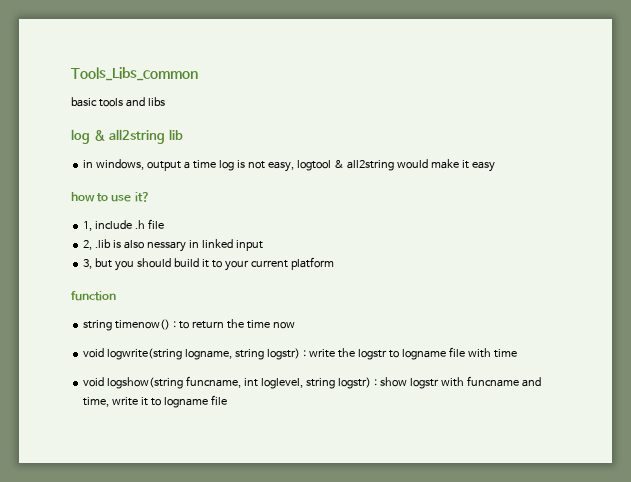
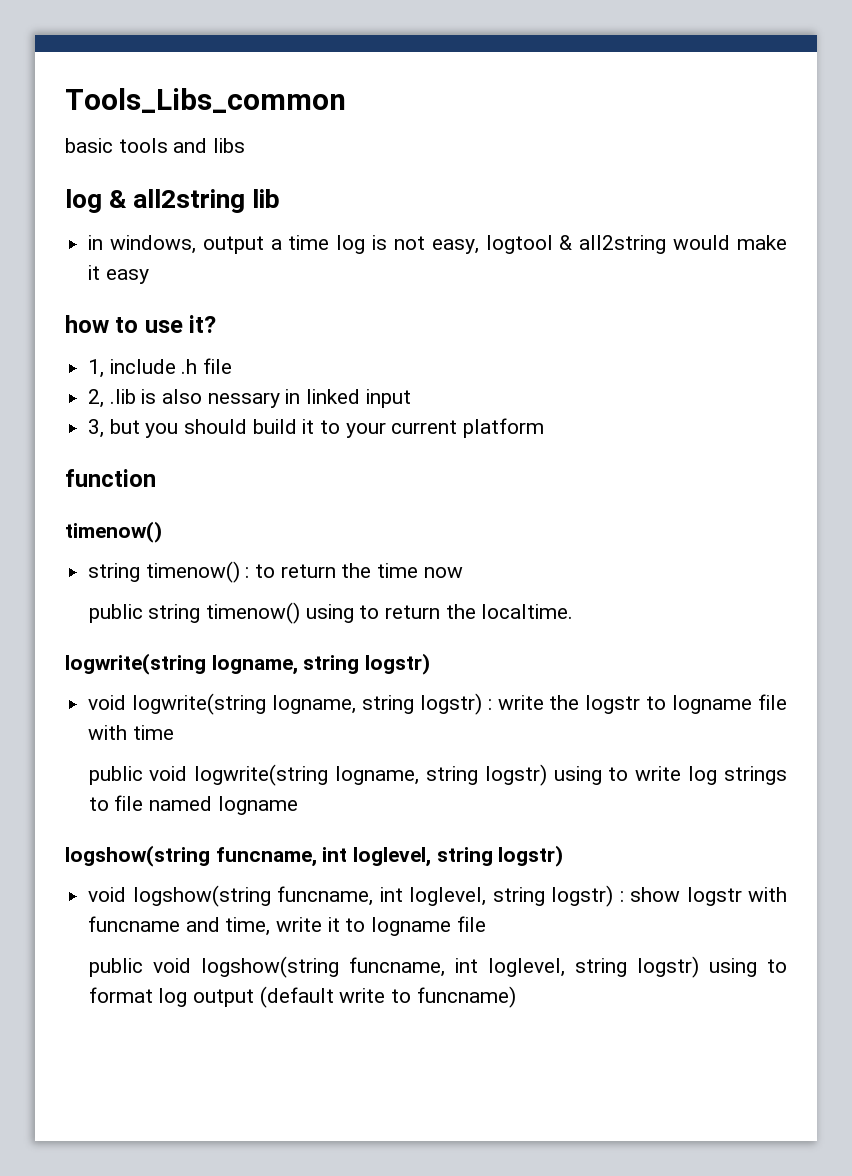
(116, 296) none -> [65,521,162,543] // timenow()
(295, 325) none -> [88,602,574,624] [65,653,431,675] // public string timenow() using to return the localtime. // logwrite(string logname, string logstr)
(517, 353) none -> [88,764,787,786] [88,795,298,815] [65,845,564,867] // public void logwrite(string logname, string logstr) using to write log strings to file named logname // logshow(string funcname, int loglevel, string logstr)
(227, 400) none -> [88,956,787,978] [88,986,516,1008] // public void logshow(string funcname, int loglevel, string logstr) using to format log output (default write to funcname)

